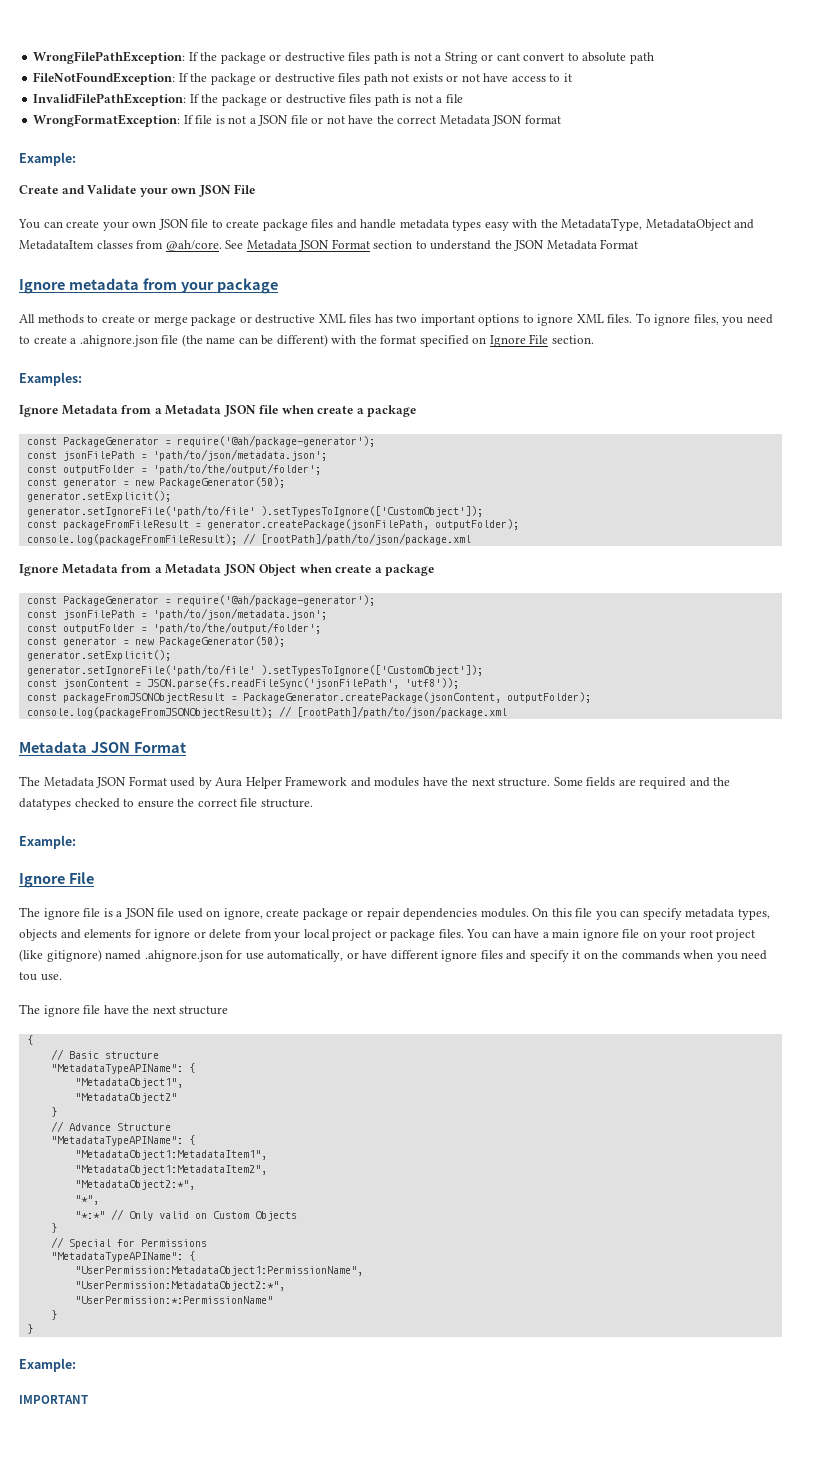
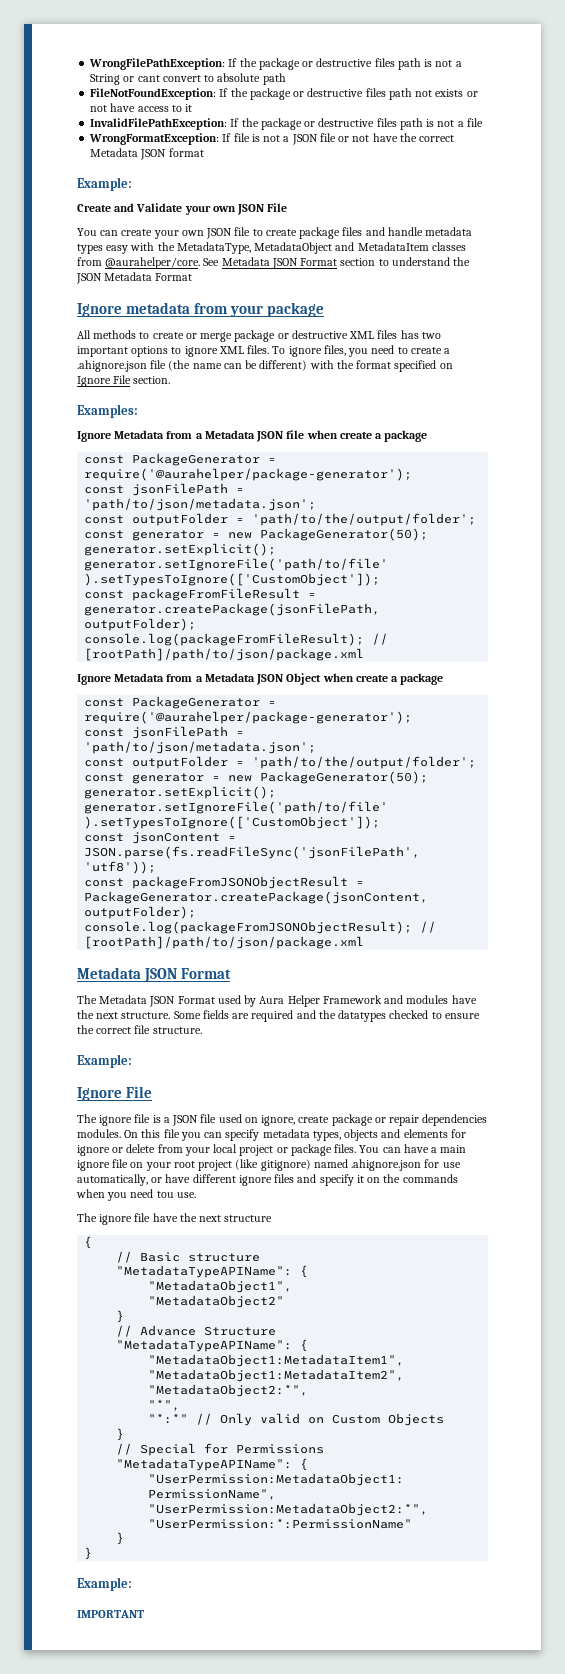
[165,240,222,251] @ah/core. -> [105,257,201,269] @aurahelper/core.
[176,435,375,447] require('@ah/package-generator'); -> [84,468,413,481] require('@aurahelper/package-generator');
[176,594,375,606] require('@ah/package-generator'); -> [84,711,413,724] require('@aurahelper/package-generator');

